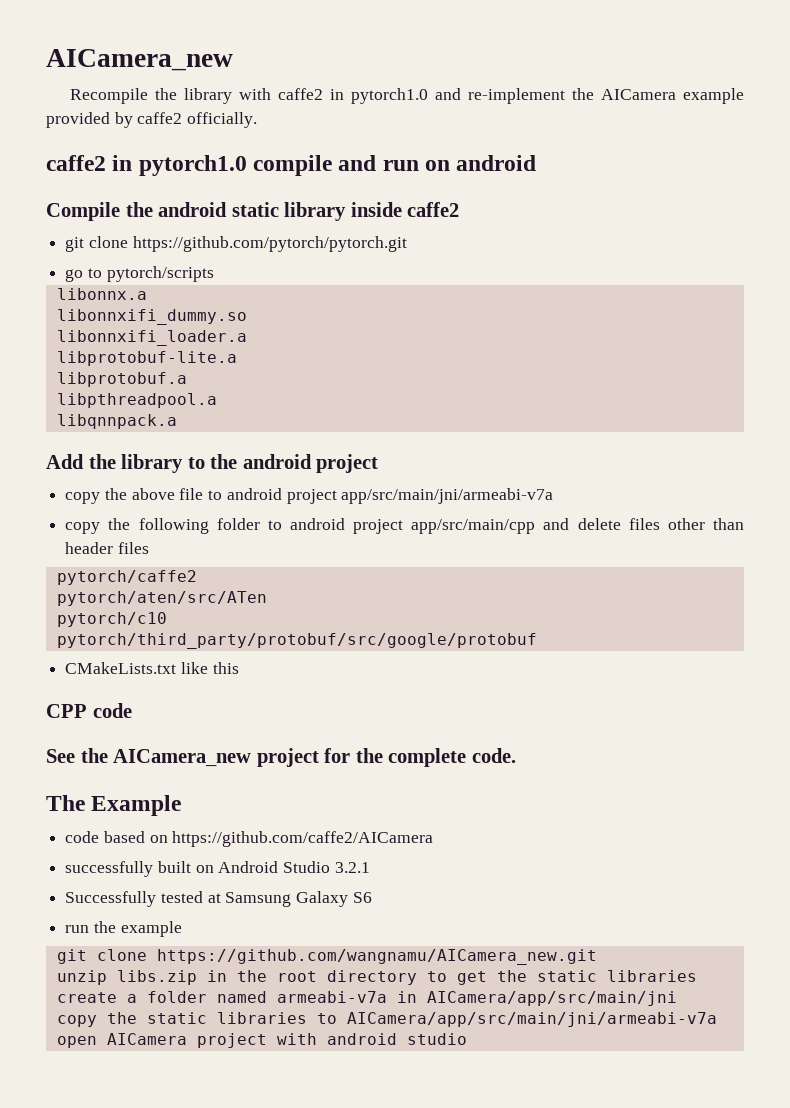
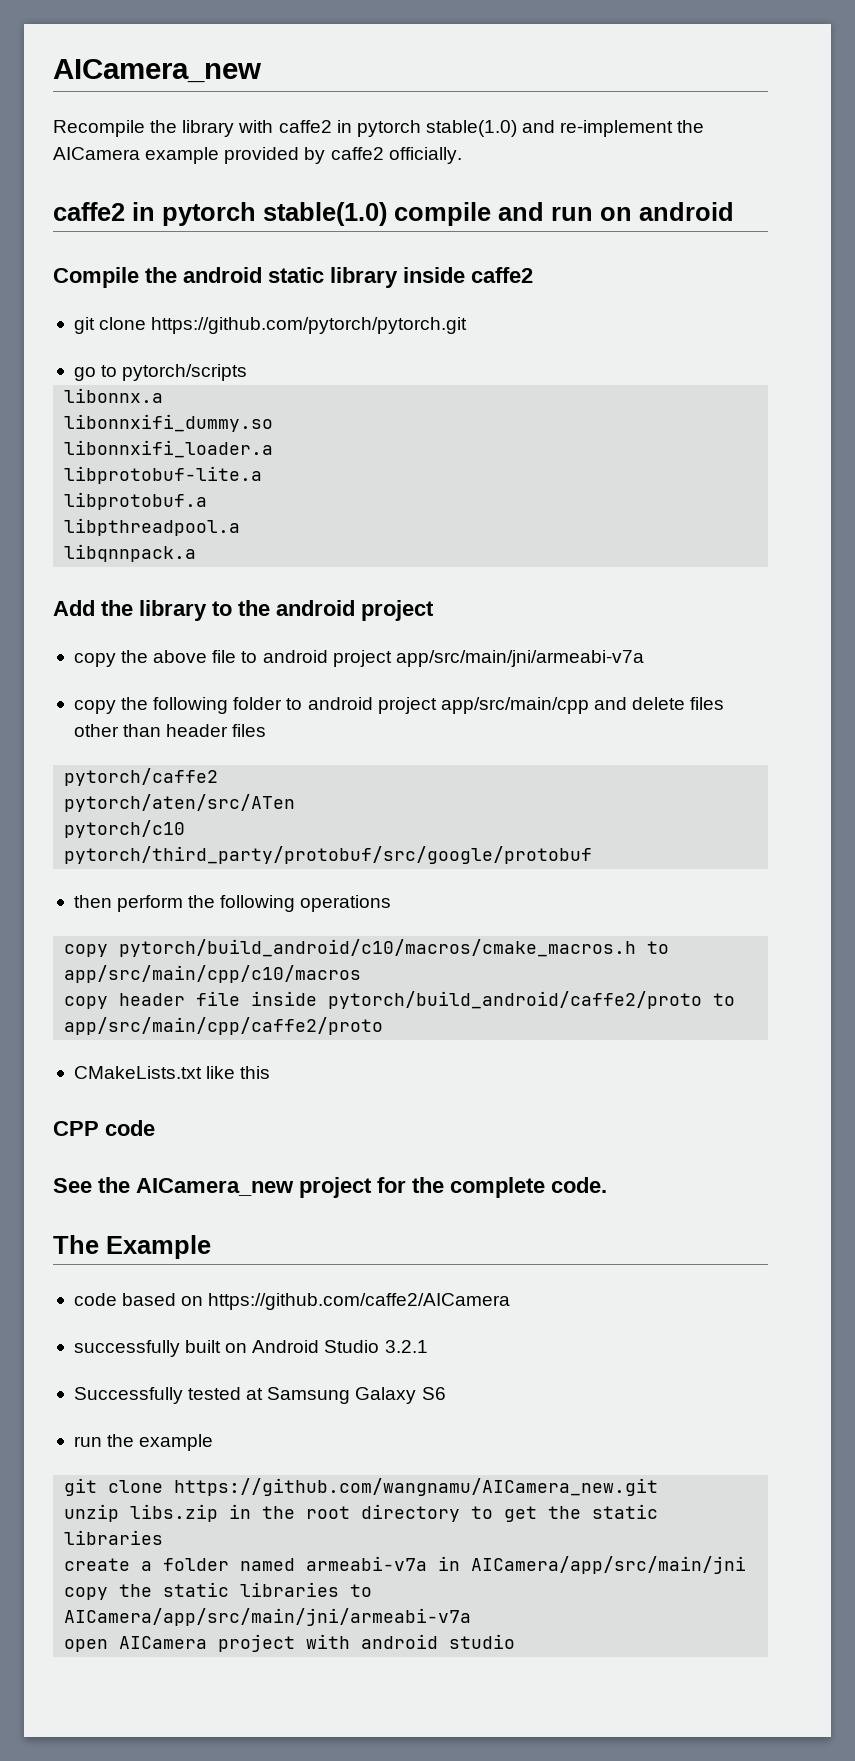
[351,88,429,104] pytorch1.0 -> [356,120,517,137] pytorch stable(1.0)
[138,155,247,176] pytorch1.0 -> [162,202,387,226] pytorch stable(1.0)
(537, 641) none -> [73,895,392,912] [64,939,670,957] [64,965,362,983] [64,991,736,1009] [64,1017,384,1035] // then perform the following operations // copy pytorch/build_android/c10/macros/cmake_macros.h to app/src/main/cpp/c10/macros // copy header file inside pytorch/build_android/caffe2/proto to app/src/main/cpp/caffe2/proto

